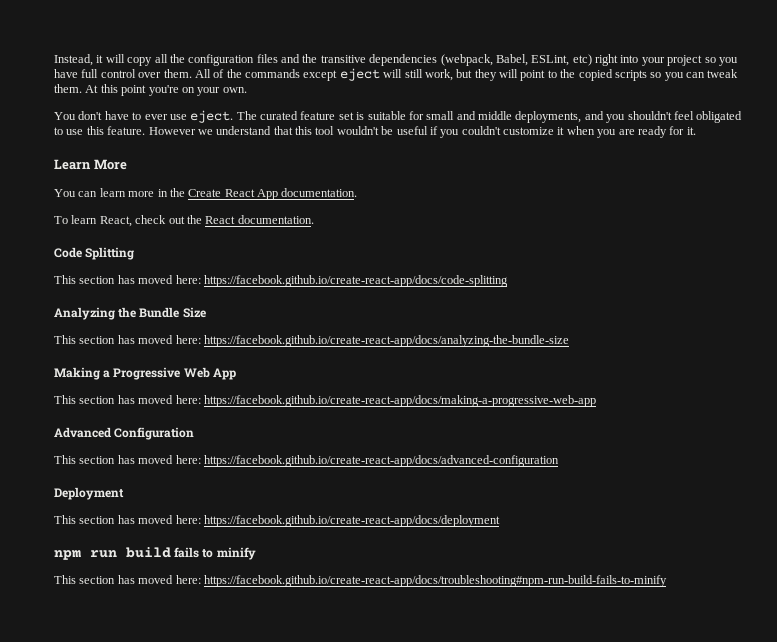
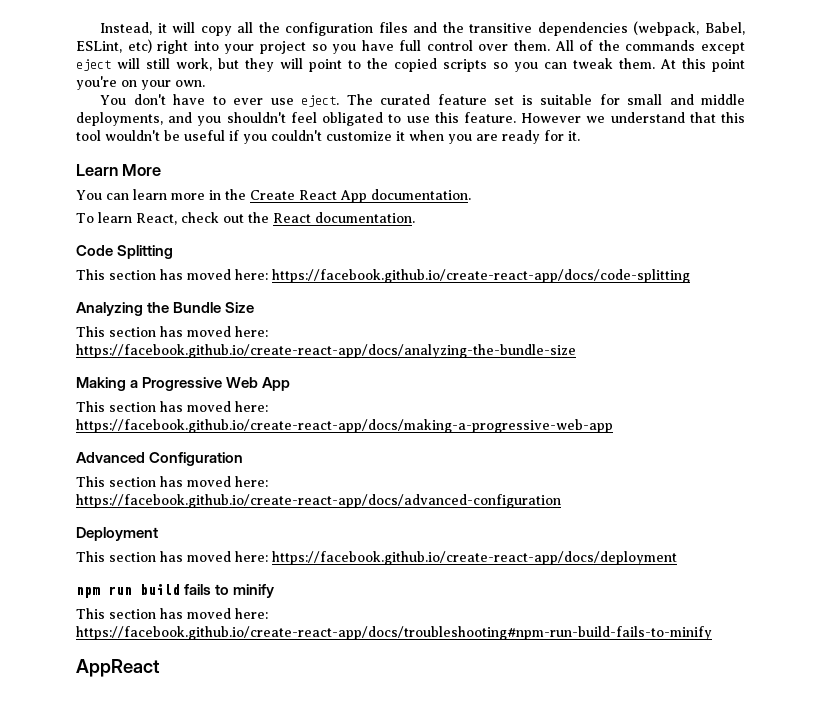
(667, 581) none -> [76,659,160,677] // AppReact

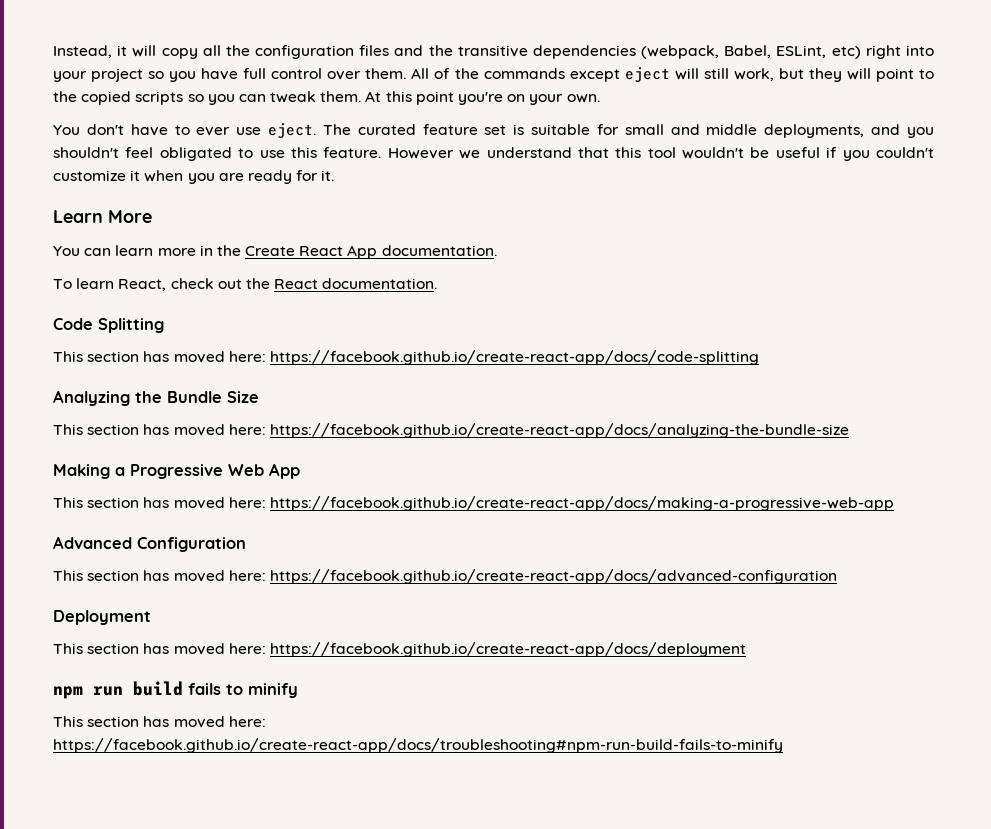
[76,659,160,677] // AppReact -> (783, 745) none

